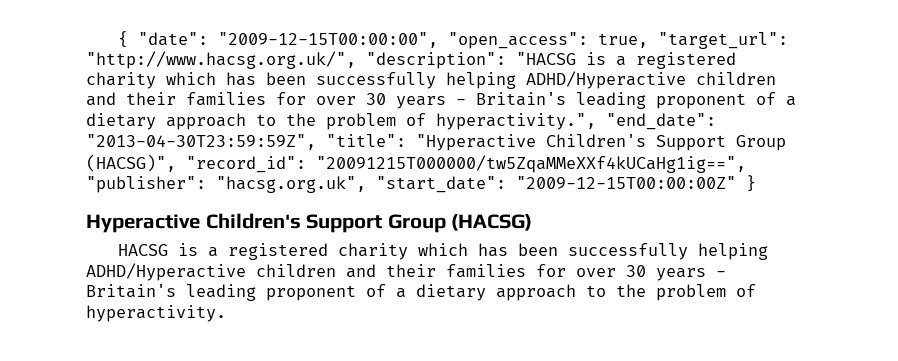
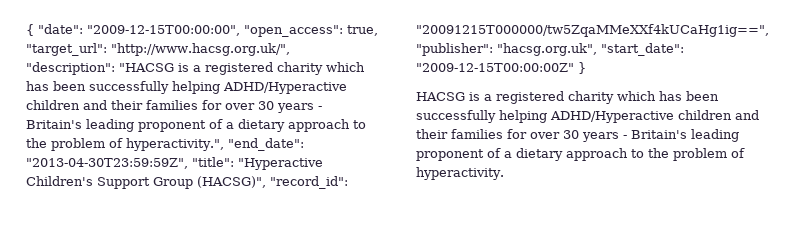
[86,213,533,233] // Hyperactive Children's Support Group (HACSG) -> (586, 68) none

